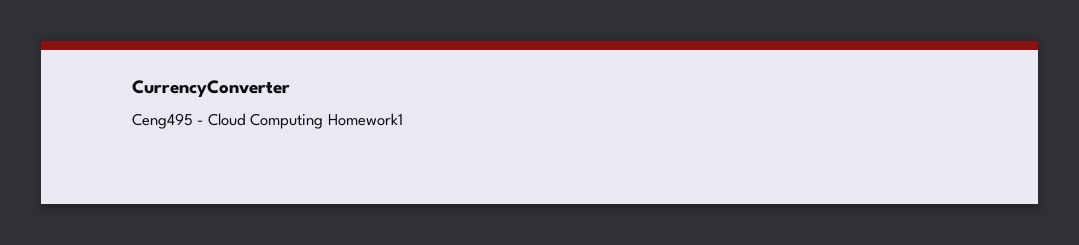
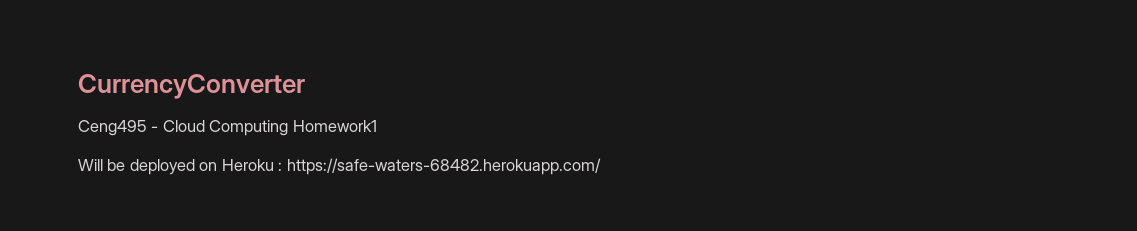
(403, 119) none -> [78,158,601,175] // Will be deployed on Heroku : https://safe-waters-68482.herokuapp.com/

